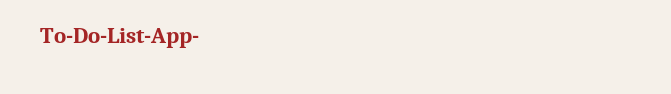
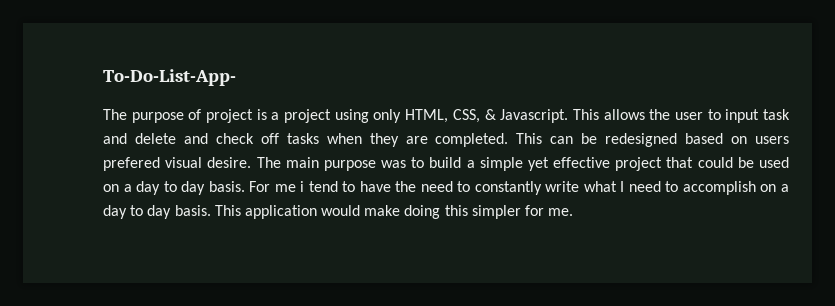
(199, 38) none -> [103,109,791,123] [103,133,789,147] [103,157,789,171] [103,181,789,195] [103,205,574,219] // The purpose of project is a project using only HTML, CSS, & Javascript. This allows the user to input task and delete and check off tasks when they are completed. This can be redesigned based on users prefered visual desire. The main purpose was to build a simple yet effective project that could be used on a day to day basis. For me i tend to have the need to constantly write what I need to accomplish on a day to day basis. This application would make doing this simpler for me.

